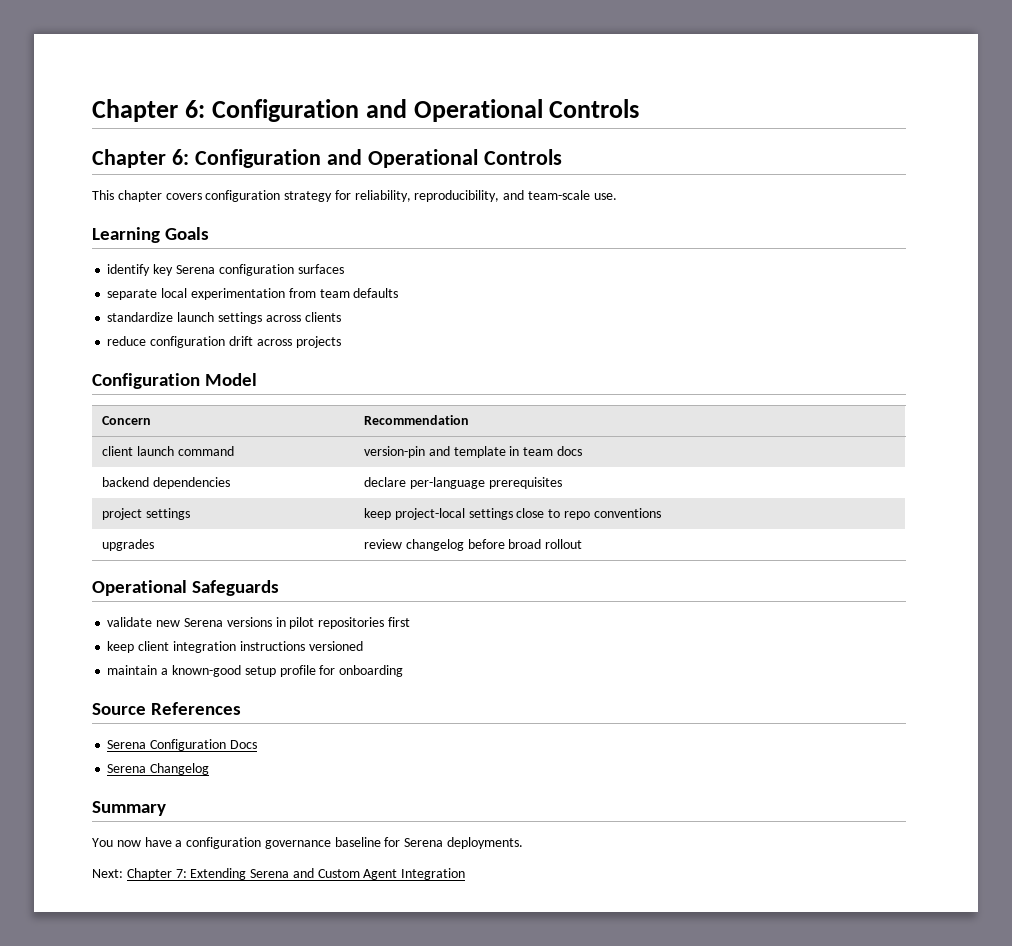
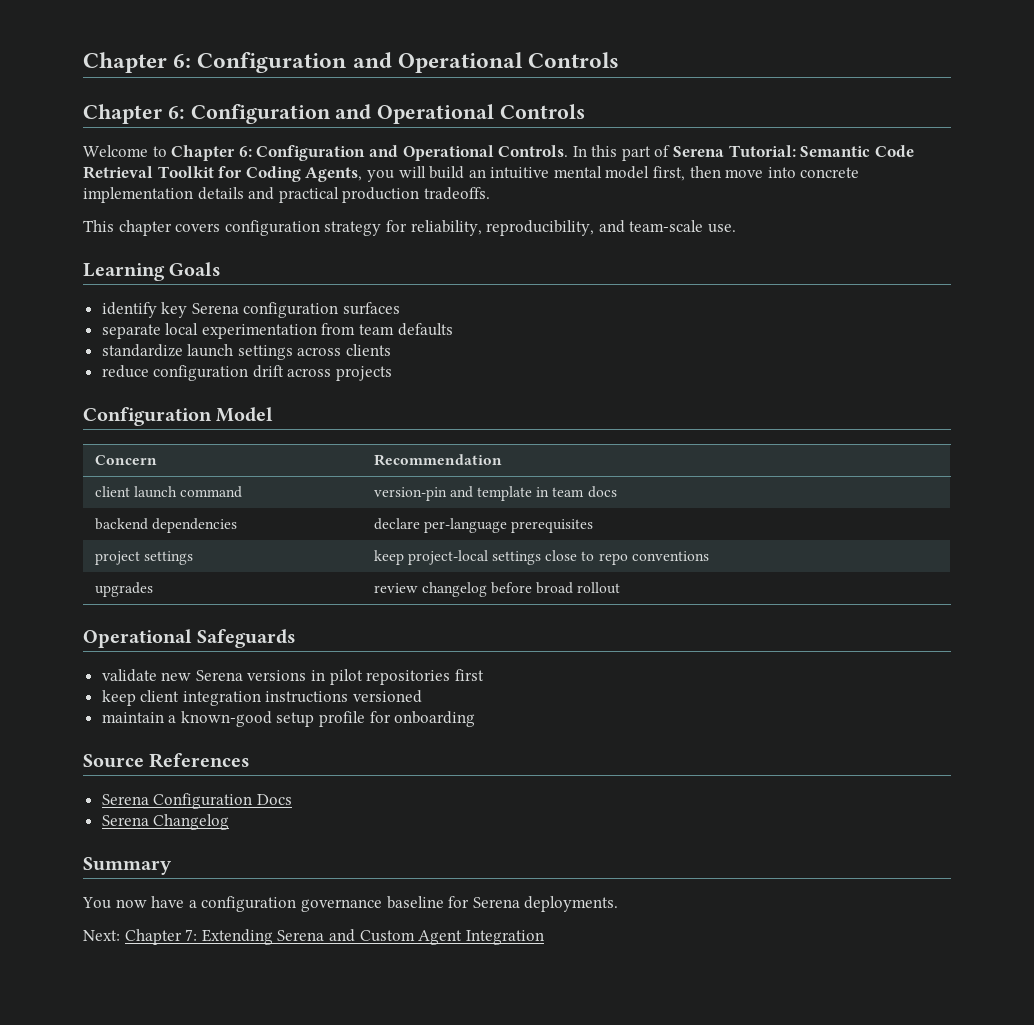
(562, 157) none -> [83,145,914,161] [83,166,860,182] [83,187,490,203] // Welcome to Chapter 6: Configuration and Operational Controls. In this part of Serena Tutorial: Semantic Code Retrieval Toolkit for Coding Agents, you will build an intuitive mental model first, then move into concrete implementation details and practical production tradeoffs.

